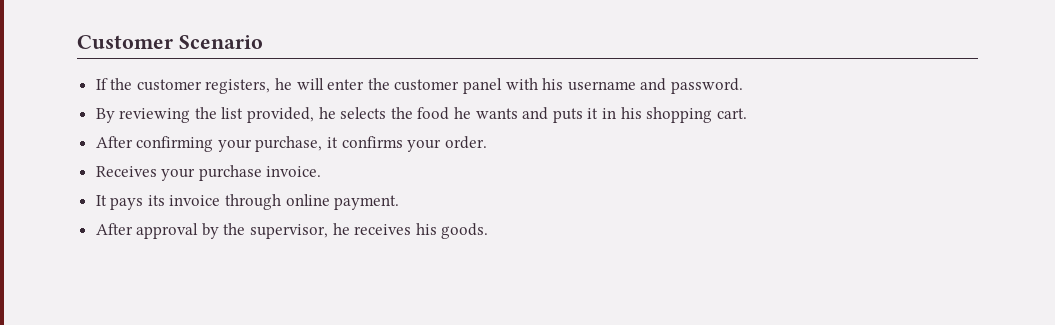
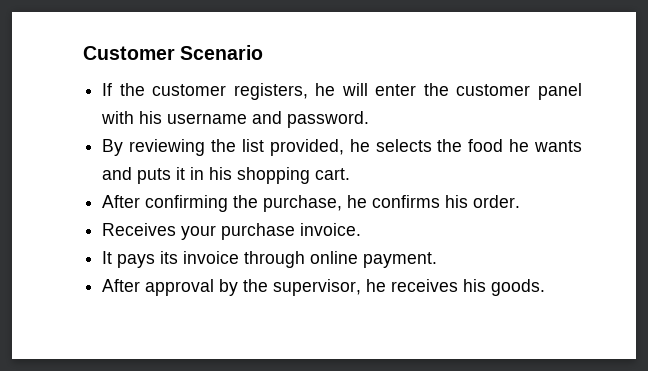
[217,136,442,152] your purchase, it confirms your -> [233,195,469,212] the purchase, he confirms his

